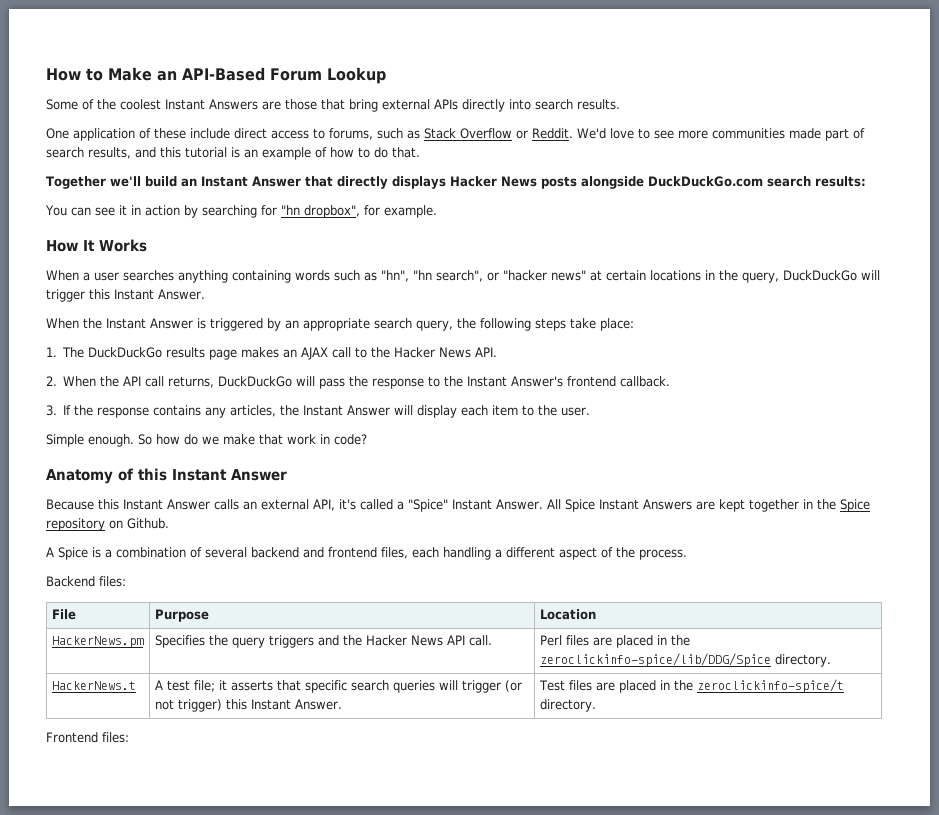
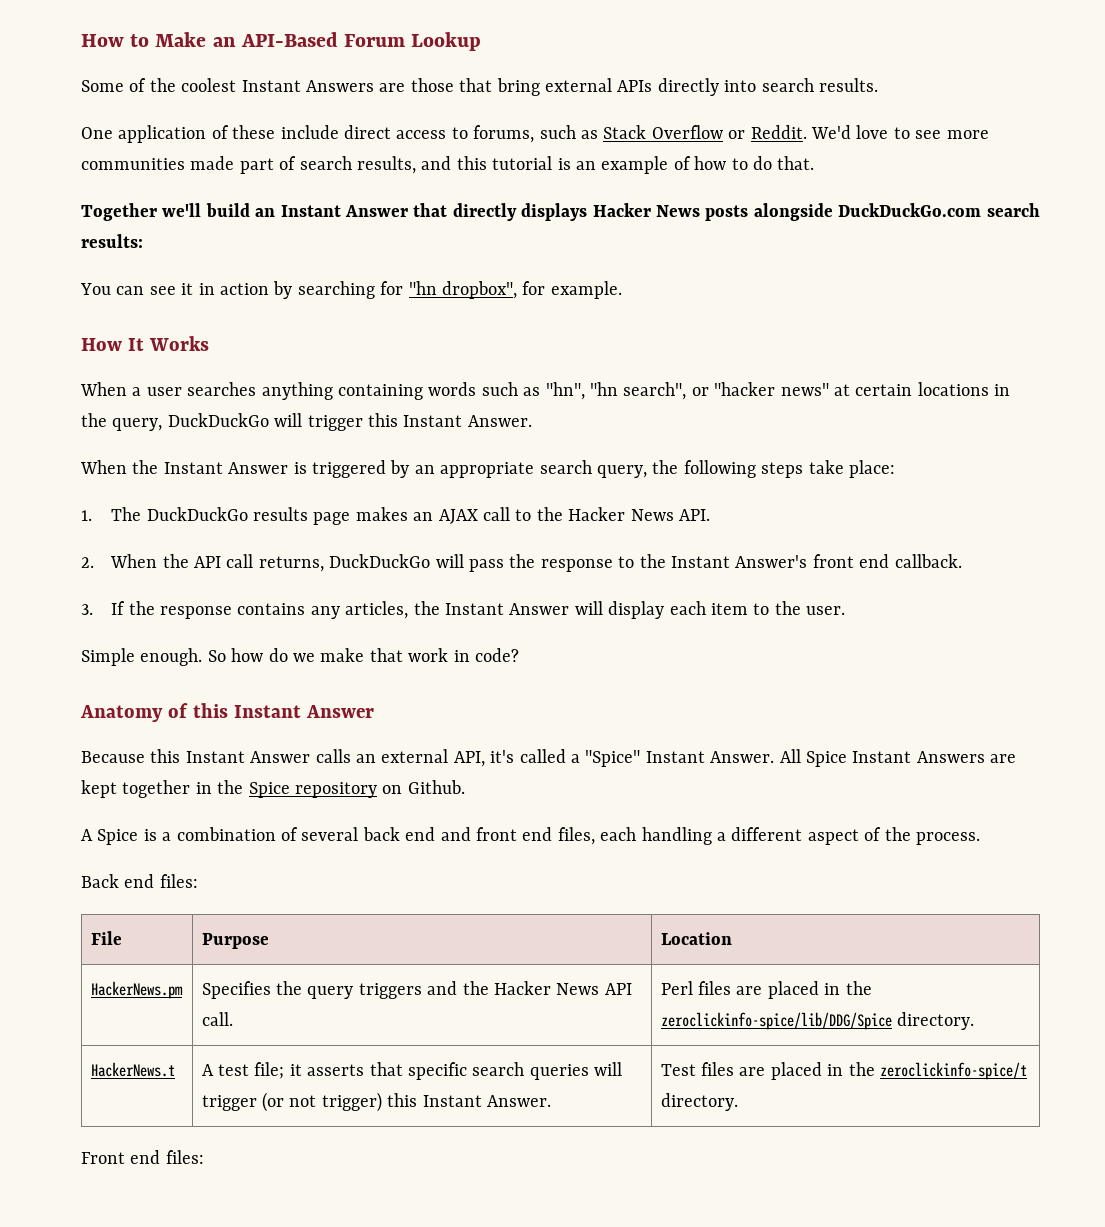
[567,376,617,387] frontend -> [812,554,890,568] front end
[251,547,377,558] backend and frontend -> [362,827,553,841] back end and front end
[46,576,95,587] Backend -> [81,874,155,888] Back end
[46,732,98,743] Frontend -> [81,1150,161,1164] Front end

